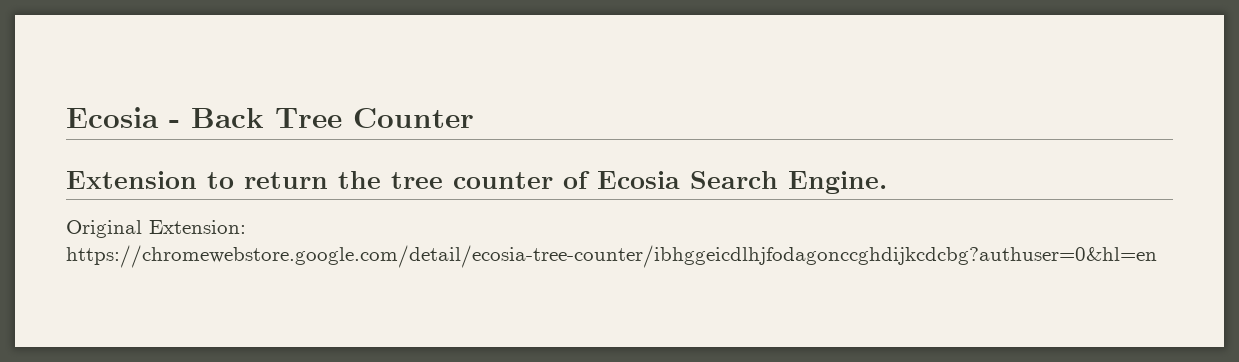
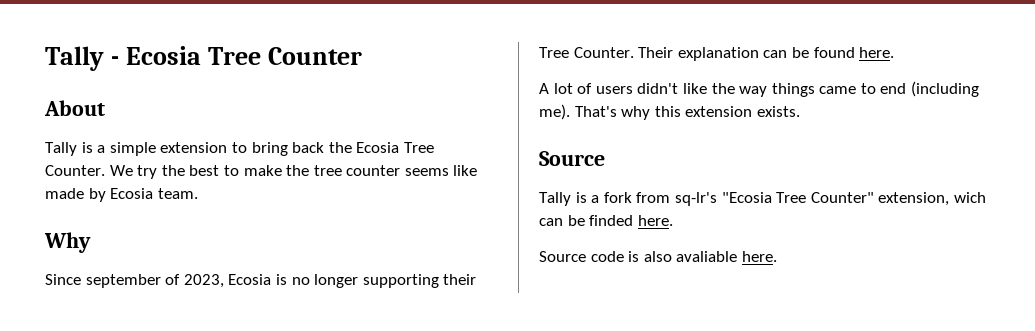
[66,107,264,128] Ecosia - Back -> [45,46,201,71] Tally - Ecosia
[66,171,887,194] [66,220,246,238] [66,245,1157,268] Extension to return the tree counter of Ecosia Search Engine. // Original Extension: https://chromewebstore.google.com/detail/ecosia-tree-counter/ibhggeicdlhjfodagonccghdijkcdcbg?authuser=0&hl=en -> [44,100,105,116] [45,142,434,156] [45,165,478,179] [45,188,198,202] [44,232,91,253] [45,274,477,288] [539,47,895,61] [539,81,980,97] [539,104,800,120] [539,151,605,166] [539,192,986,206] [539,215,673,226] [539,251,777,262] About // Tally is a simple extension to bring back the Ecosia Tree Counter. We try the best to make the tree counter seems like made by Ecosia team. // Why // Since september of 2023, Ecosia is no longer supporting their Tree Counter. Their explanation can be found here. // A lot of users didn't like the way things came to end (including me). That's why this extension exists. // Source // Tally is a fork from sq-lr's "Ecosia Tree Counter" extension, wich can be finded here. // Source code is also avaliable here.

